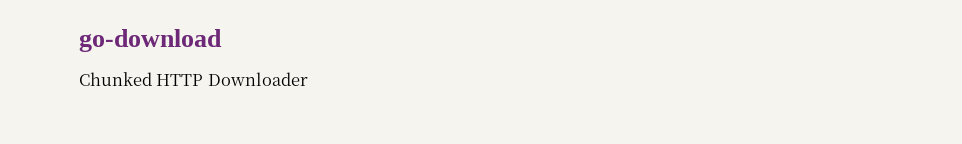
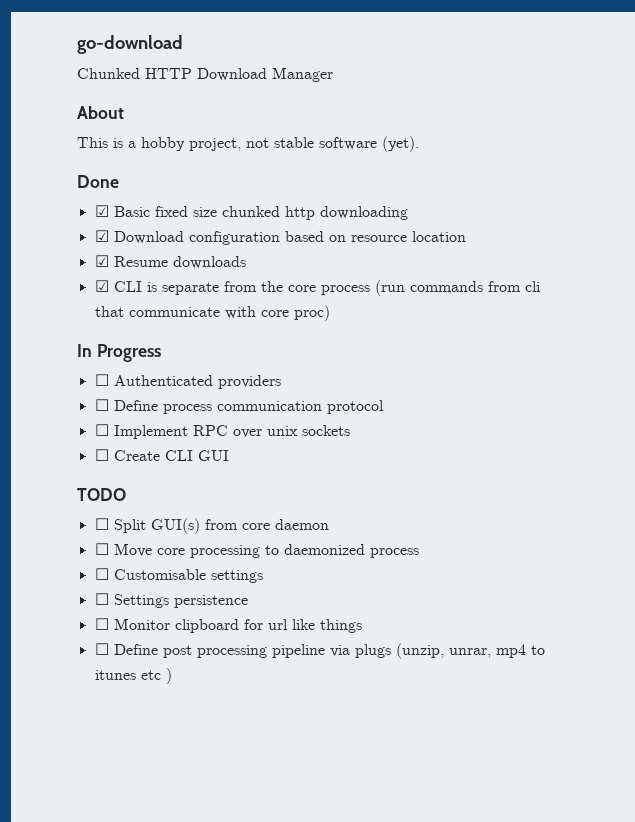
[207,72,308,86] Downloader -> [197,67,333,82] [77,106,124,119] [77,136,419,152] [77,175,119,188] [94,205,408,220] [94,230,466,245] [94,255,246,269] [94,280,540,296] [94,305,330,321] [77,344,161,362] [94,374,281,389] [94,399,384,414] [94,424,350,439] [94,449,229,461] [77,488,126,501] [94,518,329,534] [94,543,419,558] [94,568,263,583] [94,593,248,608] [94,618,362,633] [94,643,545,659] [94,668,172,684] Download Manager // About // This is a hobby project, not stable software (yet). // Done // ☑ Basic fixed size chunked http downloading // ☑ Download configuration based on resource location // ☑ Resume downloads // ☑ CLI is separate from the core process (run commands from cli that communicate with core proc) // In Progress // ☐ Authenticated providers // ☐ Define process communication protocol // ☐ Implement RPC over unix sockets // ☐ Create CLI GUI // TODO // ☐ Split GUI(s) from core daemon // ☐ Move core processing to daemonized process // ☐ Customisable settings // ☐ Settings persistence // ☐ Monitor clipboard for url like things // ☐ Define post processing pipeline via plugs (unzip, unrar, mp4 to itunes etc )

